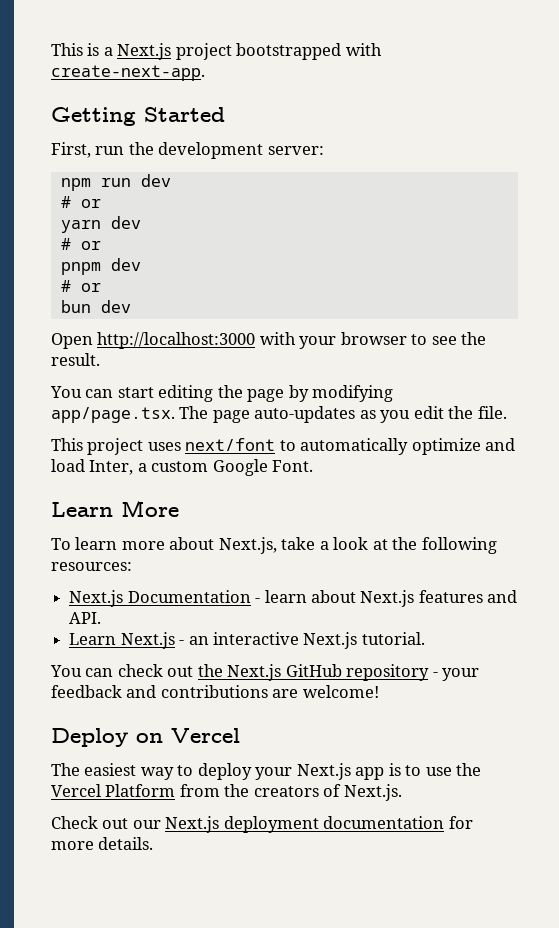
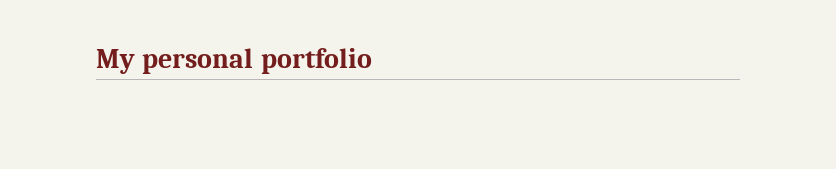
[51,43,382,60] [51,65,205,81] [51,107,225,126] [51,142,324,159] [60,174,171,191] [60,196,101,208] [60,216,141,233] [60,238,101,250] [60,258,141,275] [60,280,101,292] [60,300,131,313] [51,332,487,349] [51,353,100,366] [50,385,394,402] [51,406,507,423] [51,438,516,455] [51,459,314,476] [51,500,179,517] [51,537,497,554] [51,562,132,571] [69,590,518,607] [69,612,102,624] [69,632,425,649] [50,664,480,681] [51,685,379,698] [51,728,240,747] [51,763,482,780] [51,784,402,801] [51,816,473,833] [51,837,154,850] This is a Next.js project bootstrapped with create-next-app. // Getting Started // First, run the development server: // npm run dev // # or // yarn dev // # or // pnpm dev // # or // bun dev // Open http://localhost:3000 with your browser to see the result. // You can start editing the page by modifying app/page.tsx. The page auto-updates as you edit the file. // This project uses next/font to automatically optimize and load Inter, a custom Google Font. // Learn More // To learn more about Next.js, take a look at the following resources: // Next.js Documentation - learn about Next.js features and API. // Learn Next.js - an interactive Next.js tutorial. // You can check out the Next.js GitHub repository - your feedback and contributions are welcome! // Deploy on Vercel // The easiest way to deploy your Next.js app is to use the Vercel Platform from the creators of Next.js. // Check out our Next.js deployment documentation for more details. -> [96,48,372,74] My personal portfolio

